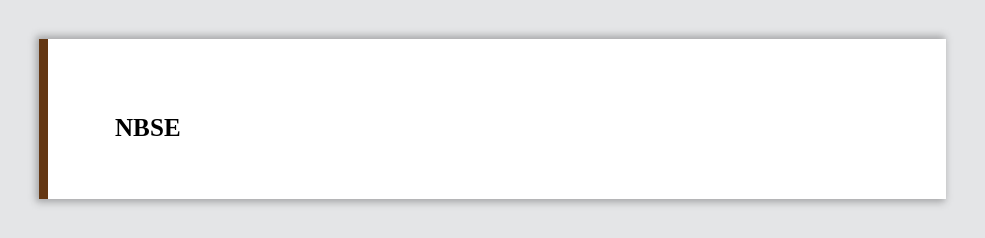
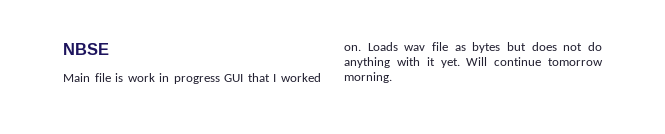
(181, 127) none -> [63,73,321,84] [344,42,602,53] [344,57,603,68] [344,72,392,83] // Main file is work in progress GUI that I worked on. Loads wav file as bytes but does not do anything with it yet. Will continue tomorrow morning.

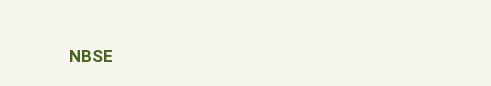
[63,73,321,84] [344,42,602,53] [344,57,603,68] [344,72,392,83] // Main file is work in progress GUI that I worked on. Loads wav file as bytes but does not do anything with it yet. Will continue tomorrow morning. -> (113, 56) none

